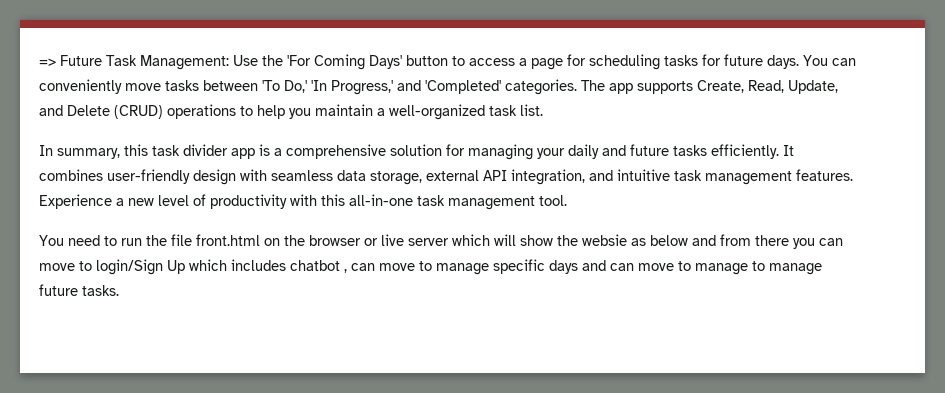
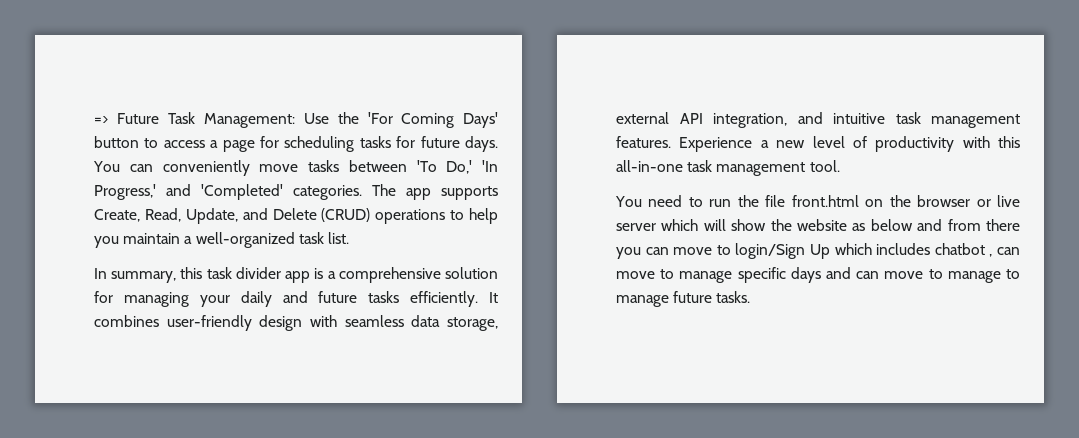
[582,234,627,246] websie -> [797,219,847,231] website

